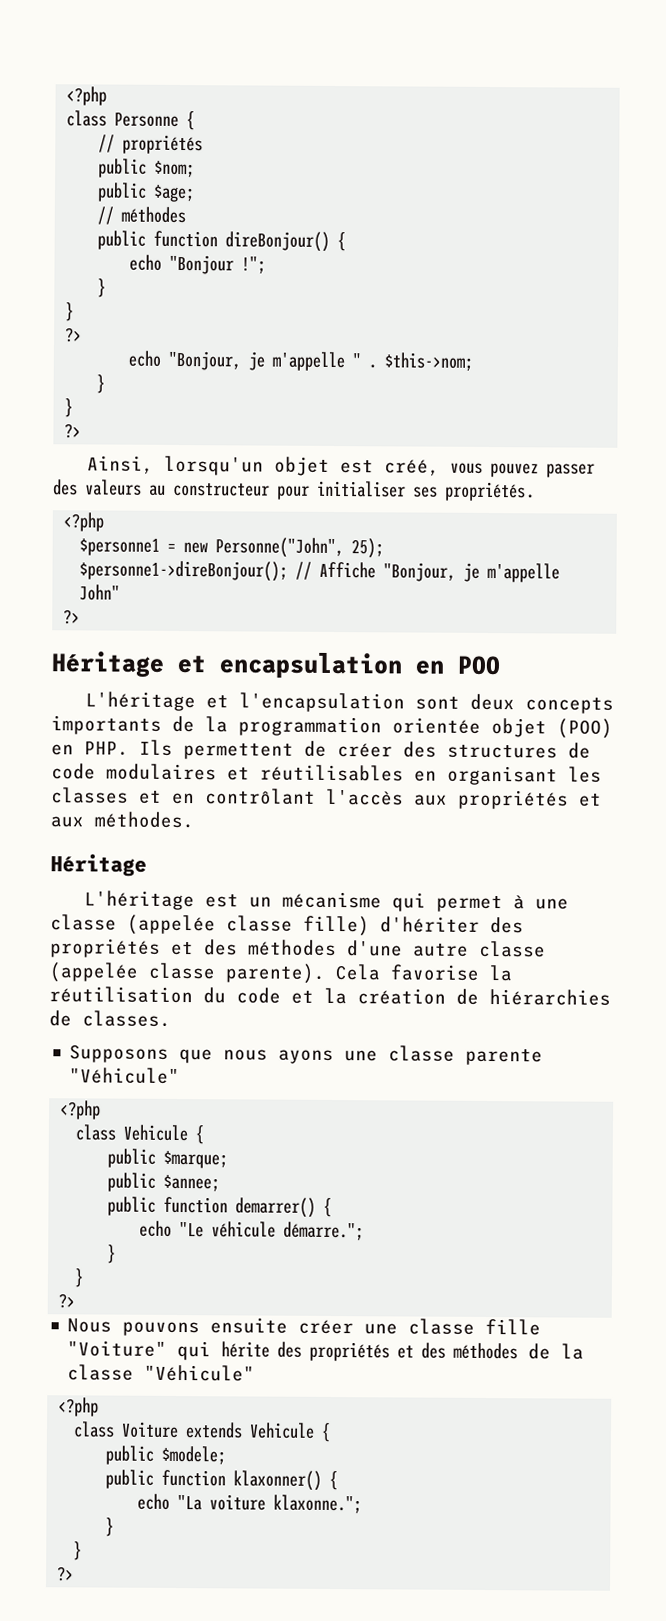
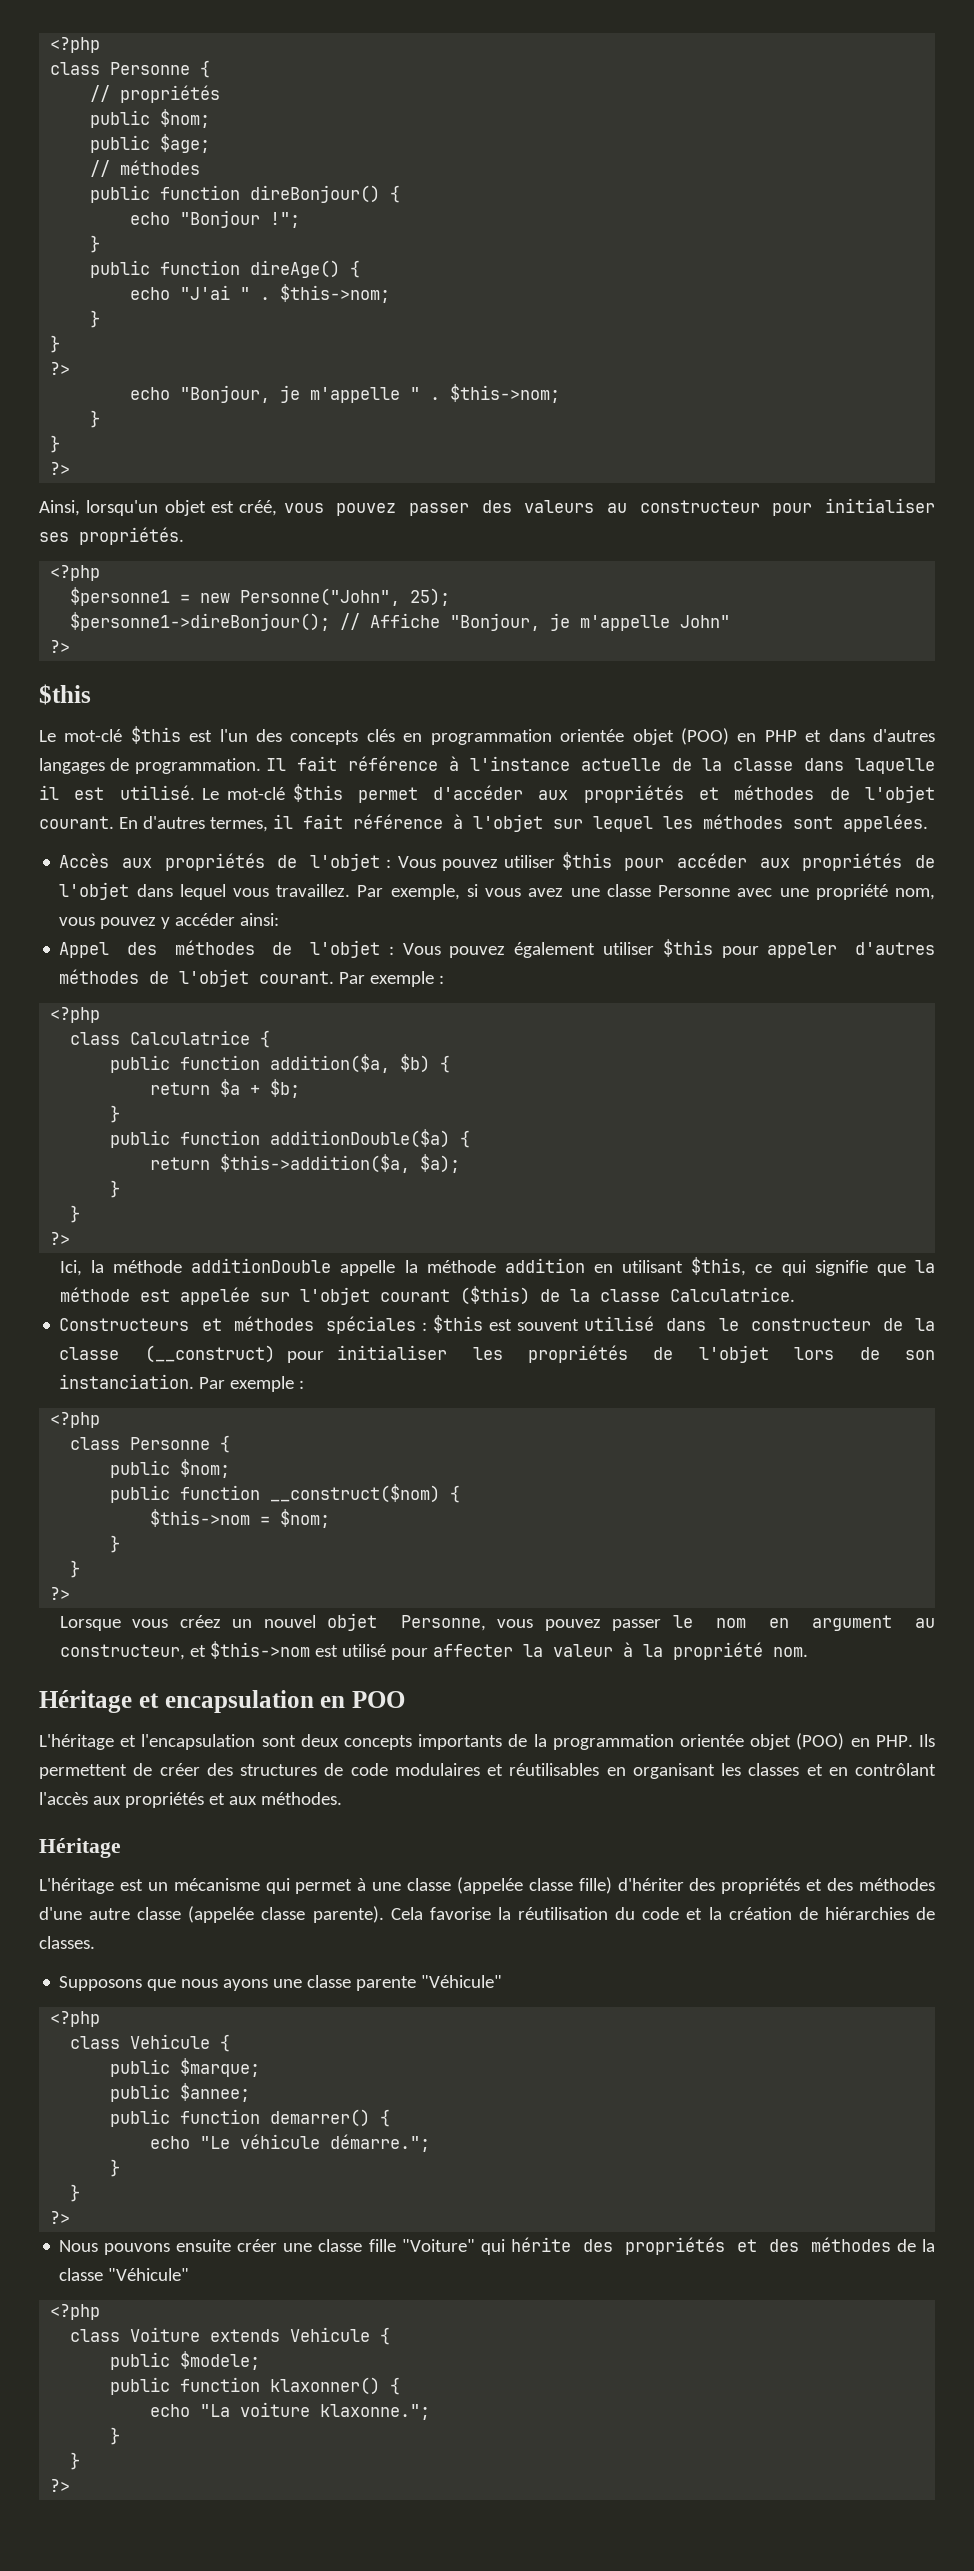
(107, 288) none -> [90,260,361,278] [130,284,391,303] [90,310,101,328] // public function direAge() { // echo "J'ai " . $this->nom; // }
(81, 617) none -> [39,684,91,705] [39,726,935,745] [39,756,936,774] [39,784,936,803] [39,814,928,832] [59,852,935,871] [59,882,935,900] [59,913,280,929] [59,939,935,958] [59,969,445,987] [50,1007,101,1023] [70,1030,271,1048] [110,1054,451,1073] [150,1079,301,1098] [110,1105,121,1123] [110,1129,471,1148] [150,1154,461,1173] [110,1180,121,1198] [70,1205,81,1223] [50,1232,71,1245] [59,1257,935,1276] [59,1286,795,1305] [59,1315,935,1334] [59,1345,935,1363] [59,1374,305,1392] [50,1412,101,1428] [70,1435,231,1453] [110,1459,231,1478] [110,1484,461,1503] [150,1509,331,1528] [110,1535,121,1553] [70,1560,81,1578] [50,1587,71,1600] [59,1613,936,1631] [59,1641,808,1660] // $this // Le mot-clé $this est l'un des concepts clés en programmation orientée objet (POO) en PHP et dans d'autres langages de programmation. Il fait référence à l'instance actuelle de la classe dans laquelle il est utilisé. Le mot-clé $this permet d'accéder aux propriétés et méthodes de l'objet courant. En d'autres termes, il fait référence à l'objet sur lequel les méthodes sont appelées. // Accès aux propriétés de l'objet : Vous pouvez utiliser $this pour accéder aux propriétés de l'objet dans lequel vous travaillez. Par exemple, si vous avez une classe Personne avec une propriété nom, vous pouvez y accéder ainsi: // Appel des méthodes de l'objet : Vous pouvez également utiliser $this pour appeler d'autres méthodes de l'objet courant. Par exemple : // <?php // class Calculatrice { // public function addition($a, $b) { // return $a + $b; // } // public function additionDouble($a) { // return $this->addition($a, $a); // } // } // ?> // Ici, la méthode additionDouble appelle la méthode addition en utilisant $this, ce qui signifie que la méthode est appelée sur l'objet courant ($this) de la classe Calculatrice. // Constructeurs et méthodes spéciales : $this est souvent utilisé dans le constructeur de la classe (__construct) pour initialiser les propriétés de l'objet lors de son instanciation. Par exemple : // <?php // class Personne { // public $nom; // public function __construct($nom) { // $this->nom = $nom; // } // } // ?> // Lorsque vous créez un nouvel objet Personne, vous pouvez passer le nom en argument au constructeur, et $this->nom est utilisé pour affecter la valeur à la propriété nom.

